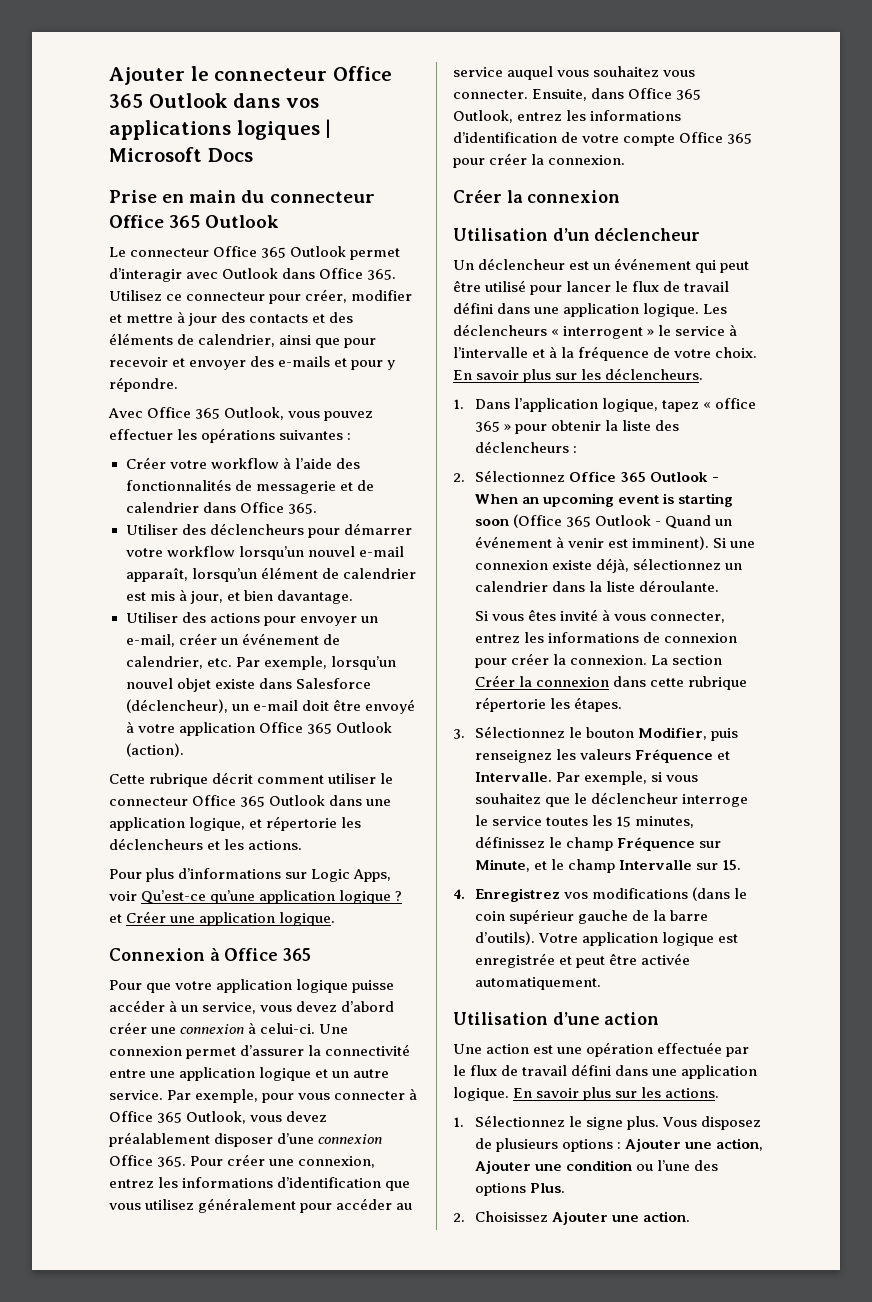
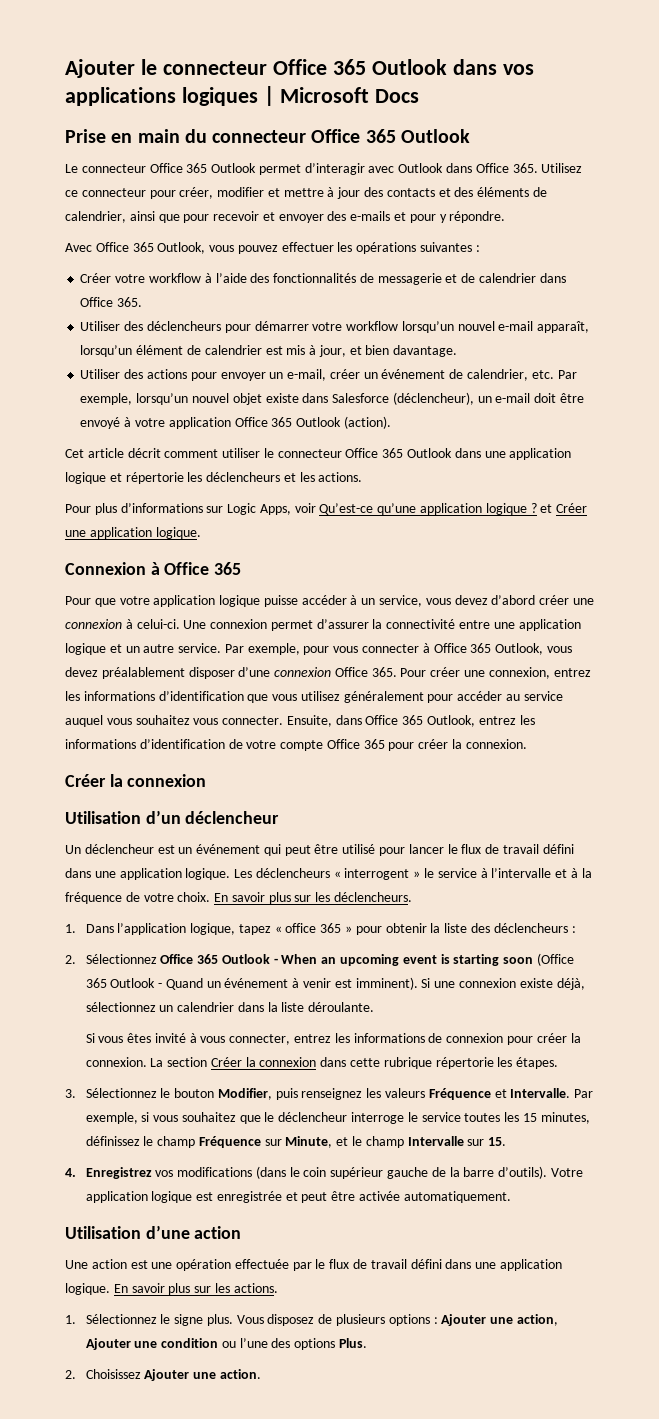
[109,773,209,787] Cette rubrique -> [65,448,124,458] Cet article
[189,817,246,831] logique, -> [65,472,106,484] logique

